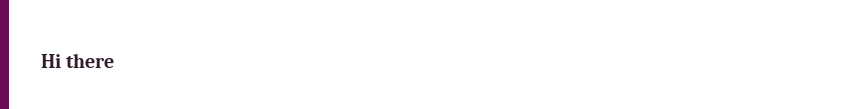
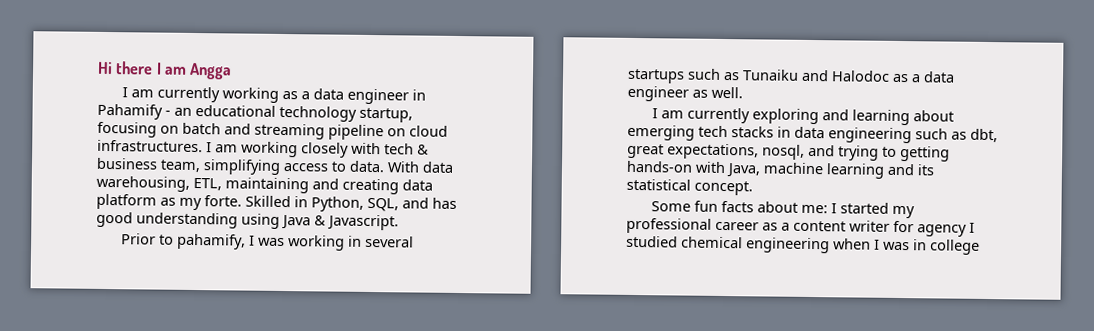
(115, 60) none -> [156,62,233,80] [122,86,427,105] [97,103,413,123] [97,121,448,141] [97,139,429,158] [96,157,454,175] [96,175,433,195] [96,193,457,212] [96,211,399,231] [121,233,415,251] [627,68,955,84] [627,85,743,102] [652,107,955,126] [627,124,998,144] [627,143,950,162] [626,160,935,179] [626,178,753,196] [651,200,916,219] [626,217,975,237] [626,235,980,255] I am Angga // I am currently working as a data engineer in Pahamify - an educational technology startup, focusing on batch and streaming pipeline on cloud infrastructures. I am working closely with tech & business team, simplifying access to data. With data warehousing, ETL, maintaining and creating data platform as my forte. Skilled in Python, SQL, and has good understanding using Java & Javascript. // Prior to pahamify, I was working in several startups such as Tunaiku and Halodoc as a data engineer as well. // I am currently exploring and learning about emerging tech stacks in data engineering such as dbt, great expectations, nosql, and trying to getting hands-on with Java, machine learning and its statistical concept. // Some fun facts about me: I started my professional career as a content writer for agency I studied chemical engineering when I was in college

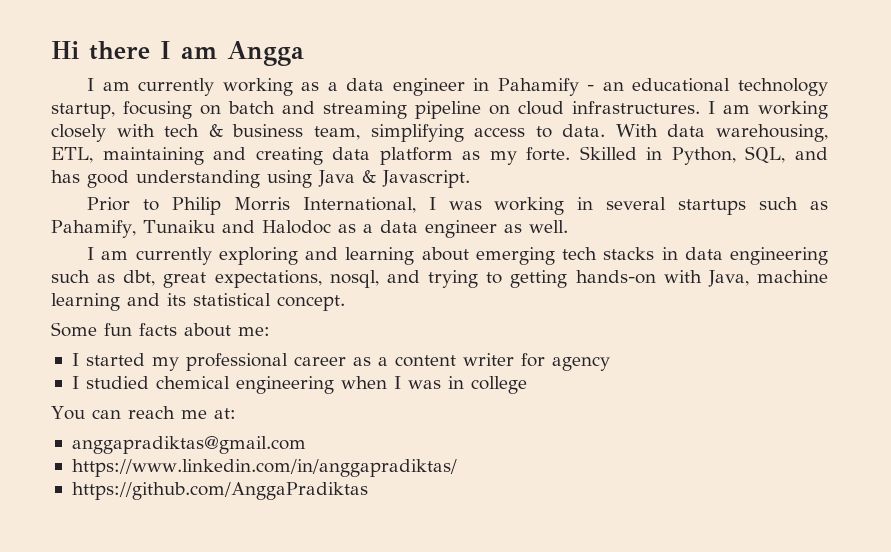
[177,233,247,250] pahamify, -> [171,197,416,215] Philip Morris International,
(740, 76) none -> [51,220,136,238] Pahamify,
(829, 209) none -> (270, 331) //
(967, 230) none -> (610, 363) //
(980, 247) none -> [51,406,236,420] [71,436,306,454] [71,459,457,477] [71,482,368,500] // You can reach me at: // anggapradiktas@gmail.com // https://www.linkedin.com/in/anggapradiktas/ // https://github.com/AnggaPradiktas

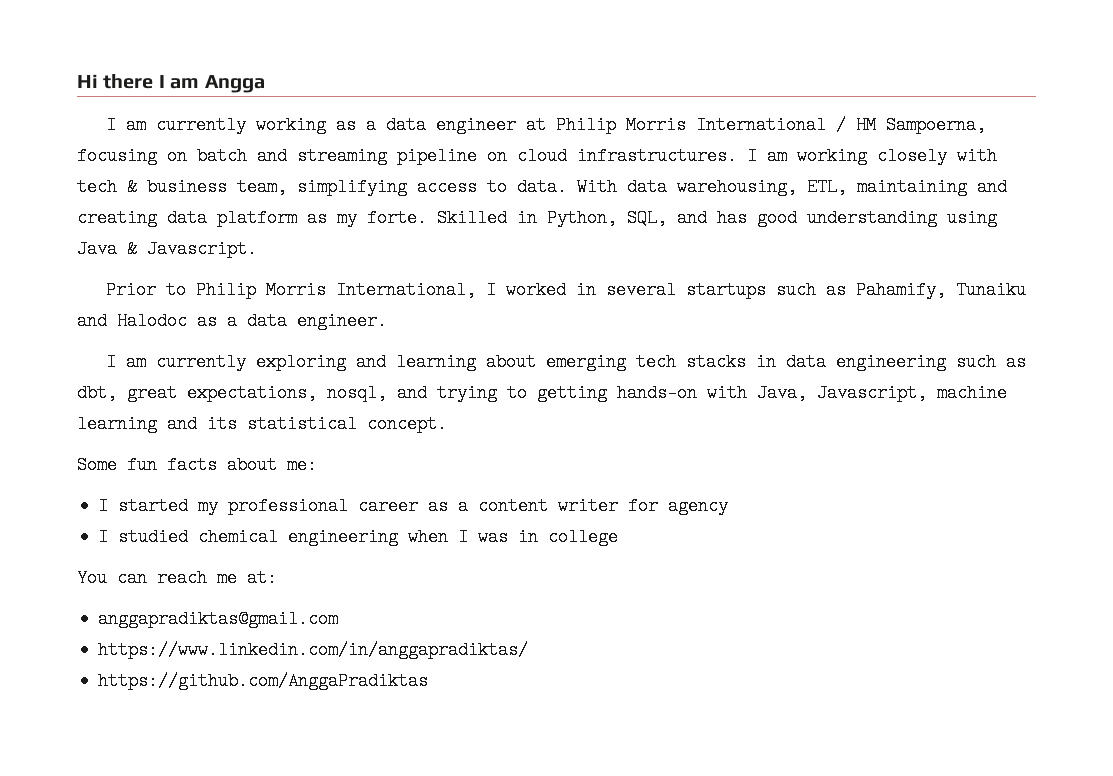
[473,78,828,96] [51,103,115,119] in Pahamify - an educational technology startup, -> [525,116,986,134] at Philip Morris International / HM Sampoerna,
[448,197,565,215] was working -> [505,281,566,299] worked
[424,220,568,238] engineer as well. -> [297,312,387,330] engineer.
(749, 278) none -> [817,384,927,402] Javascript,

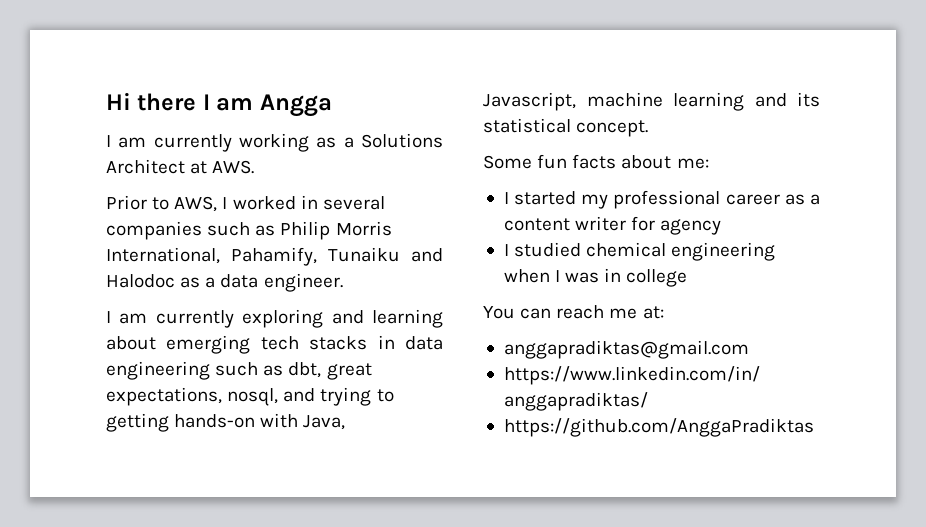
[385,116,986,134] [77,147,997,165] [77,178,1007,196] [77,209,997,227] [77,240,257,258] data engineer at Philip Morris International / HM Sampoerna, focusing on batch and streaming pipeline on cloud infrastructures. I am working closely with tech & business team, simplifying access to data. With data warehousing, ETL, maintaining and creating data platform as my forte. Skilled in Python, SQL, and has good understanding using Java & Javascript. -> [361,133,444,148] [106,159,255,174] Solutions Architect at AWS.
[195,281,476,299] Philip Morris International, -> [174,196,218,212] AWS,
[685,281,846,299] startups such as -> [106,221,392,240] [106,247,220,264] companies such as Philip Morris International,

